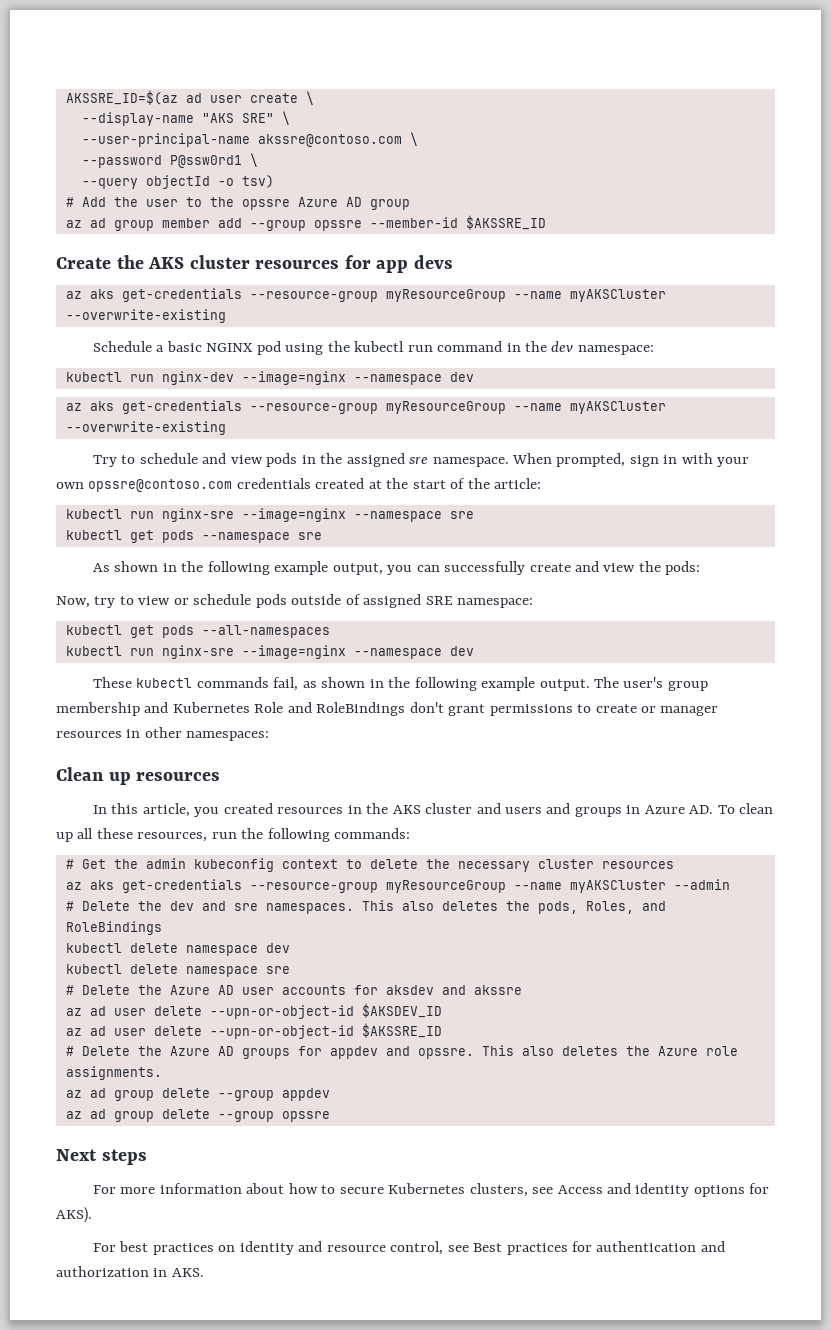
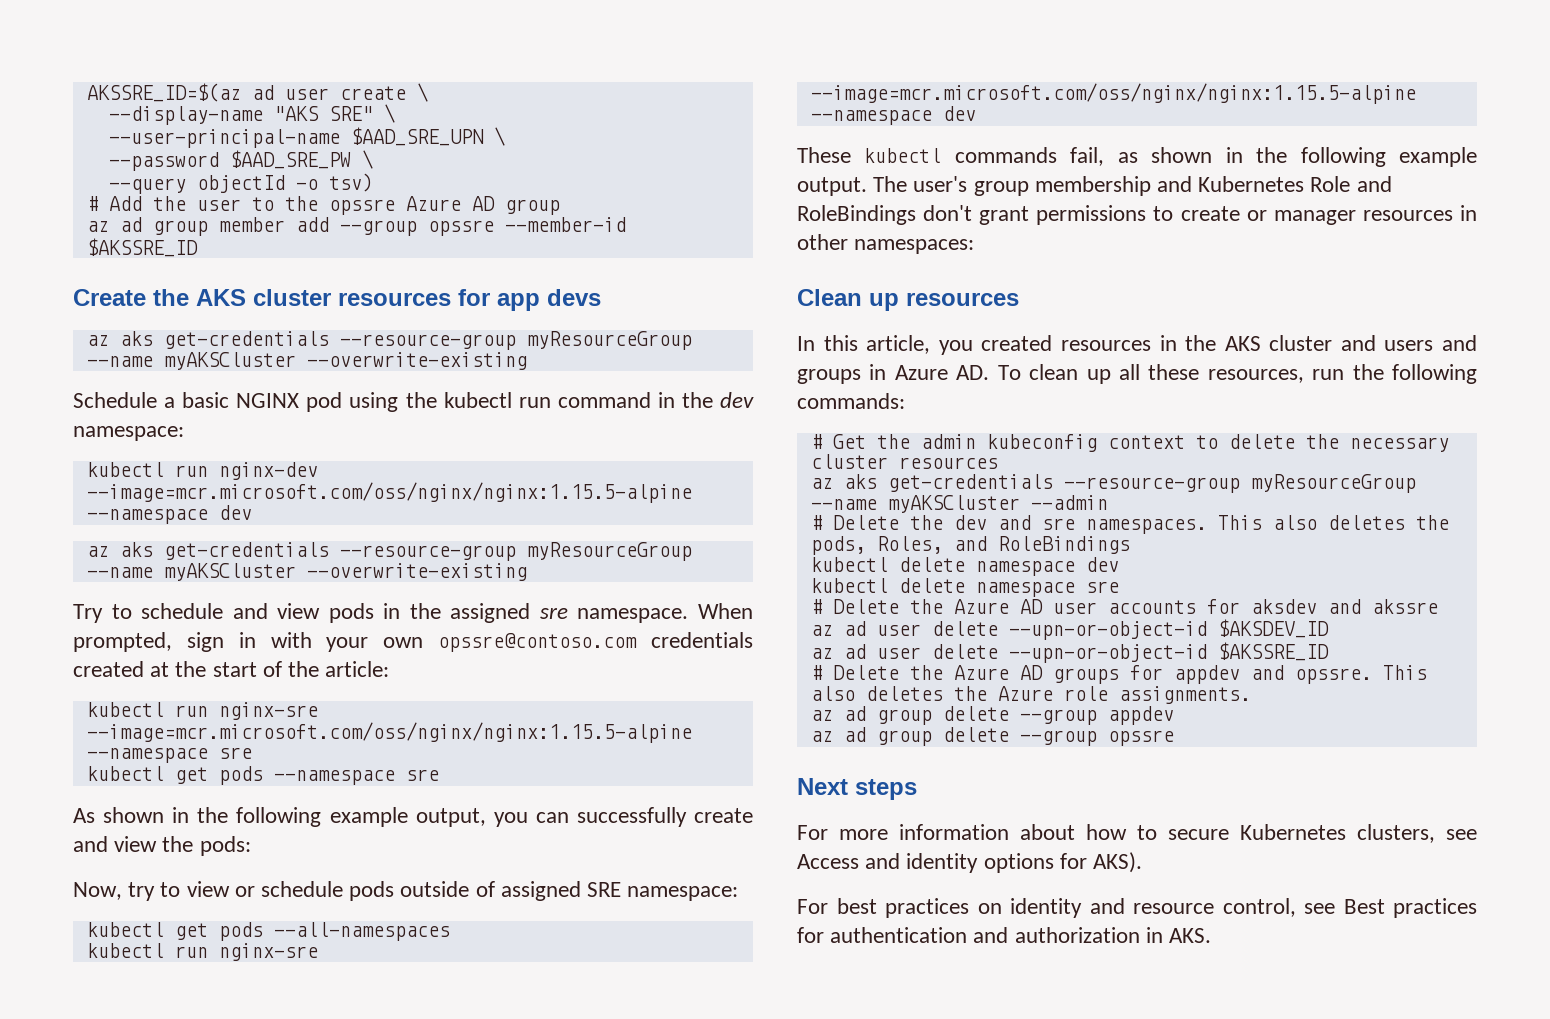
[257,134,402,147] akssre@contoso.com -> [350,127,484,146] $AAD_SRE_UPN
[169,155,242,168] P@ssw0rd1 -> [229,150,351,169] $AAD_SRE_PW
[241,371,346,385] --image=nginx -> [86,482,692,503] --image=mcr.microsoft.com/oss/nginx/nginx:1.15.5-alpine
[241,508,346,522] --image=nginx -> [86,722,692,743] --image=mcr.microsoft.com/oss/nginx/nginx:1.15.5-alpine
[241,645,346,659] --image=nginx -> [810,83,1416,104] --image=mcr.microsoft.com/oss/nginx/nginx:1.15.5-alpine

